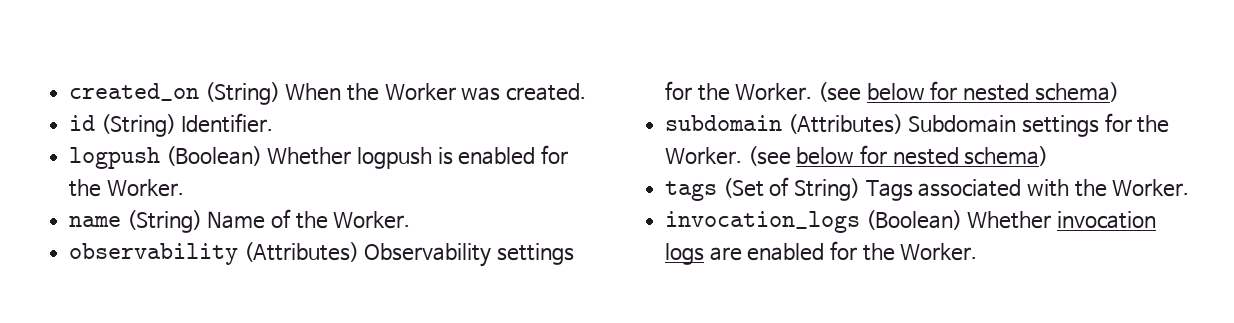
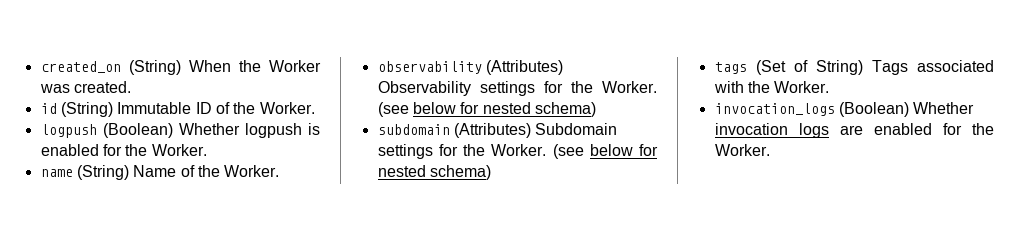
[181,113,274,133] Identifier. -> [117,102,315,114] Immutable ID of the Worker.

